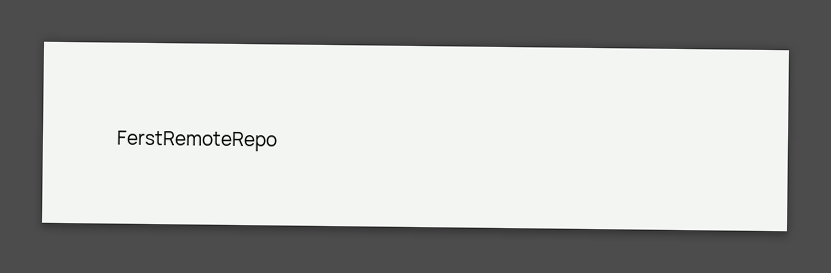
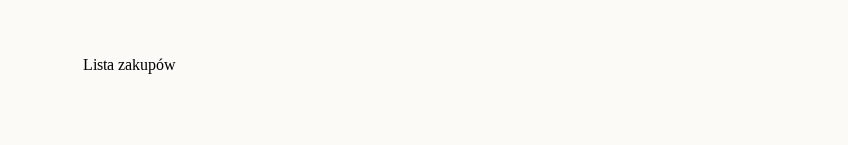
[116,130,278,152] FerstRemoteRepo -> [83,58,177,74] Lista zakupów

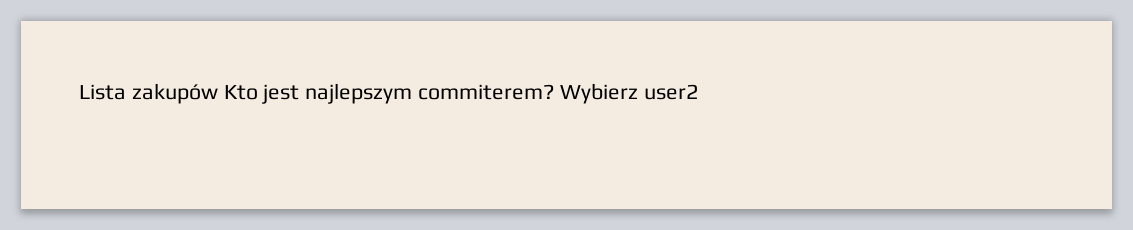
(177, 66) none -> [223,83,698,104] Kto jest najlepszym commiterem? Wybierz user2

